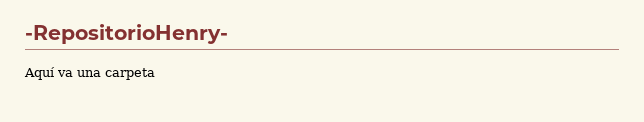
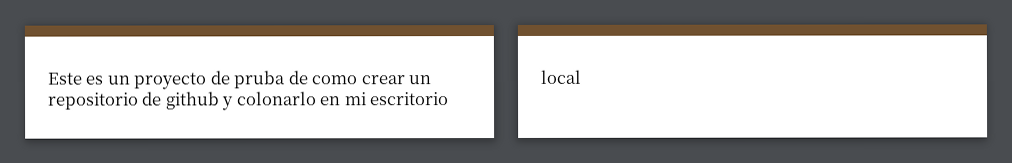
[25,24,228,44] [24,67,155,80] -RepositorioHenry- // Aquí va una carpeta -> [47,70,433,90] [48,91,450,111] [540,69,582,84] Este es un proyecto de pruba de como crear un repositorio de github y colonarlo en mi escritorio local

